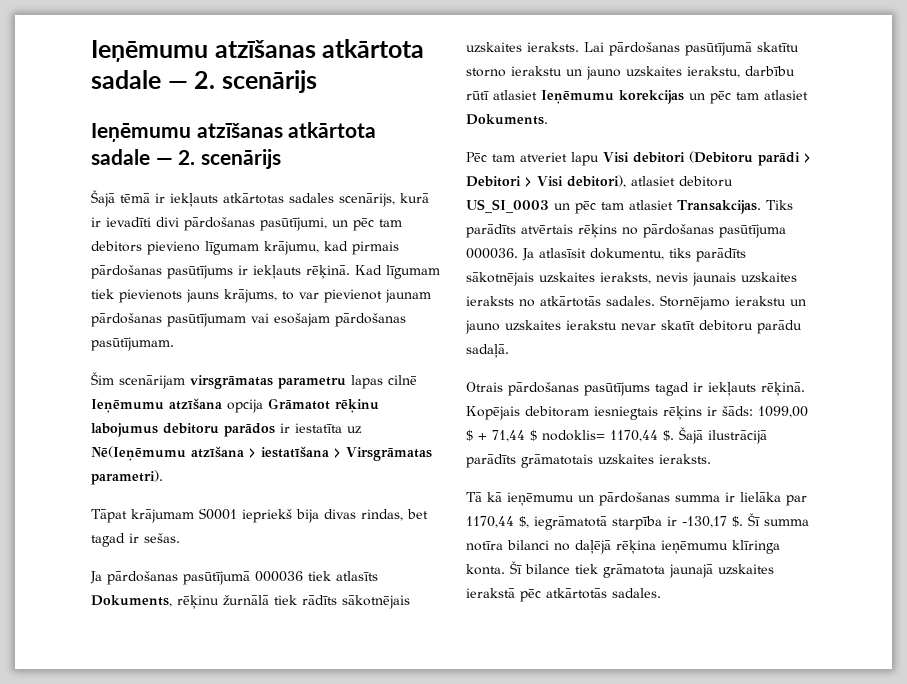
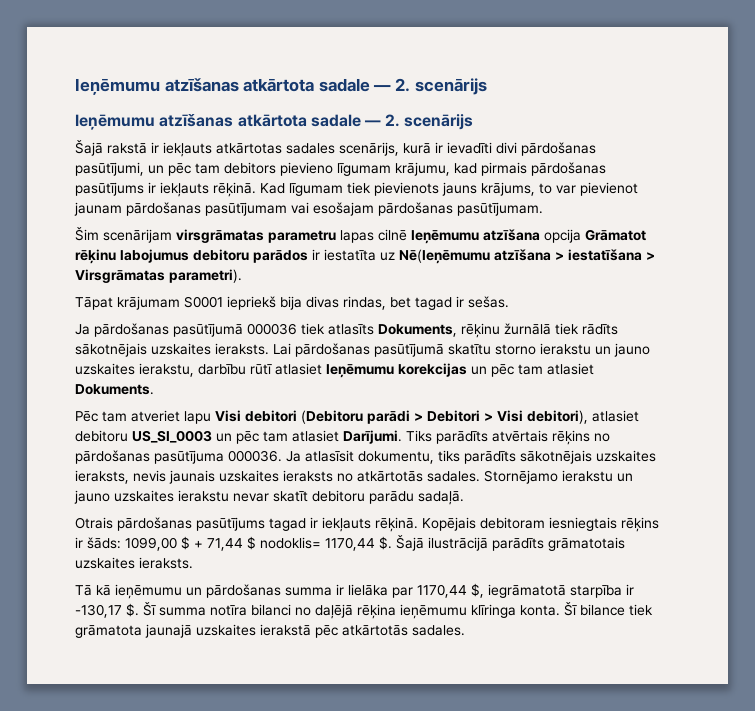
[120,193,150,203] tēmā -> [107,143,147,154] rakstā
[677,200,761,214] Transakcijas. -> [343,430,402,444] Darījumi.

